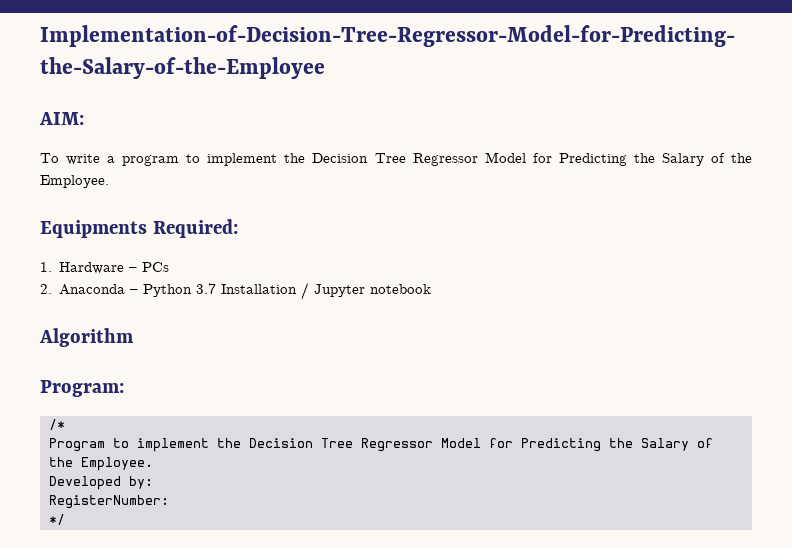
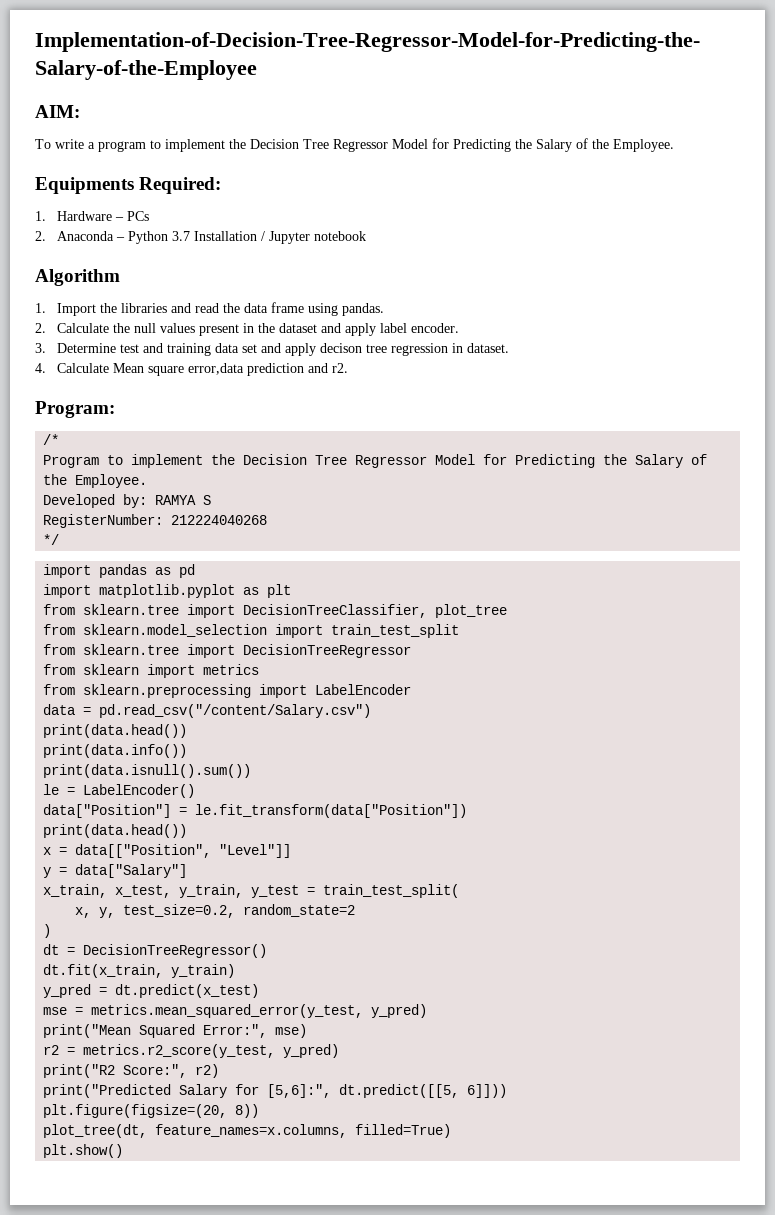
(134, 337) none -> [35,302,384,316] [35,323,459,336] [35,343,509,356] [35,363,348,376] // 1. Import the libraries and read the data frame using pandas. // 2. Calculate the null values present in the dataset and apply label encoder. // 3. Determine test and training data set and apply decison tree regression in dataset. // 4. Calculate Mean square error,data prediction and r2.
(153, 482) none -> [155,495,212,505] RAMYA S
(169, 502) none -> [171,515,268,525] 212224040268
(65, 519) none -> [43,564,196,578] [43,584,292,598] [43,604,508,618] [43,624,460,638] [43,644,412,658] [43,664,260,678] [43,684,412,698] [43,704,372,718] [43,724,188,738] [43,744,188,758] [43,764,252,778] [43,784,196,798] [43,804,468,818] [43,824,188,838] [43,844,292,858] [43,864,188,878] [43,884,460,898] [75,904,356,918] [43,924,52,938] [43,944,268,958] [43,964,236,978] [43,984,260,998] [43,1004,428,1018] [43,1024,308,1038] [43,1044,340,1058] [43,1064,220,1078] [43,1084,508,1098] [43,1104,260,1118] [43,1124,452,1138] [43,1144,124,1158] // import pandas as pd // import matplotlib.pyplot as plt // from sklearn.tree import DecisionTreeClassifier, plot_tree // from sklearn.model_selection import train_test_split // from sklearn.tree import DecisionTreeRegressor // from sklearn import metrics // from sklearn.preprocessing import LabelEncoder // data = pd.read_csv("/content/Salary.csv") // print(data.head()) // print(data.info()) // print(data.isnull().sum()) // le = LabelEncoder() // data["Position"] = le.fit_transform(data["Position"]) // print(data.head()) // x = data[["Position", "Level"]] // y = data["Salary"] // x_train, x_test, y_train, y_test = train_test_split( // x, y, test_size=0.2, random_state=2 // ) // dt = DecisionTreeRegressor() // dt.fit(x_train, y_train) // y_pred = dt.predict(x_test) // mse = metrics.mean_squared_error(y_test, y_pred) // print("Mean Squared Error:", mse) // r2 = metrics.r2_score(y_test, y_pred) // print("R2 Score:", r2) // print("Predicted Salary for [5,6]:", dt.predict([[5, 6]])) // plt.figure(figsize=(20, 8)) // plot_tree(dt, feature_names=x.columns, filled=True) // plt.show()

